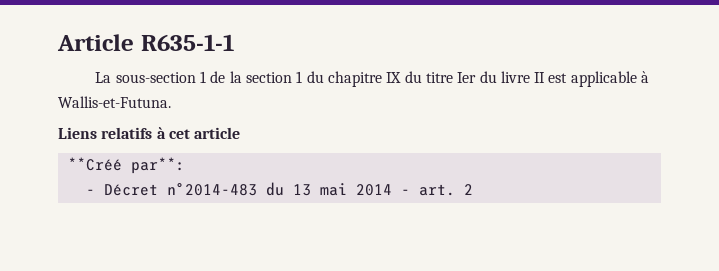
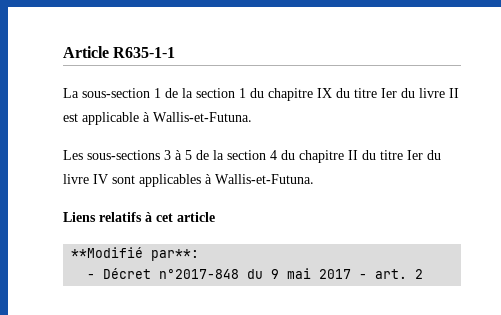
(171, 102) none -> [63,150,441,163] [63,174,314,187] // Les sous-sections 3 à 5 de la section 4 du chapitre II du titre Ier du livre IV sont applicables à Wallis-et-Futuna.
[67,157,122,171] **Créé -> [71,247,144,258] **Modifié
[166,182,392,196] n°2014-483 du 13 mai 2014 -> [159,268,352,279] n°2017-848 du 9 mai 2017

